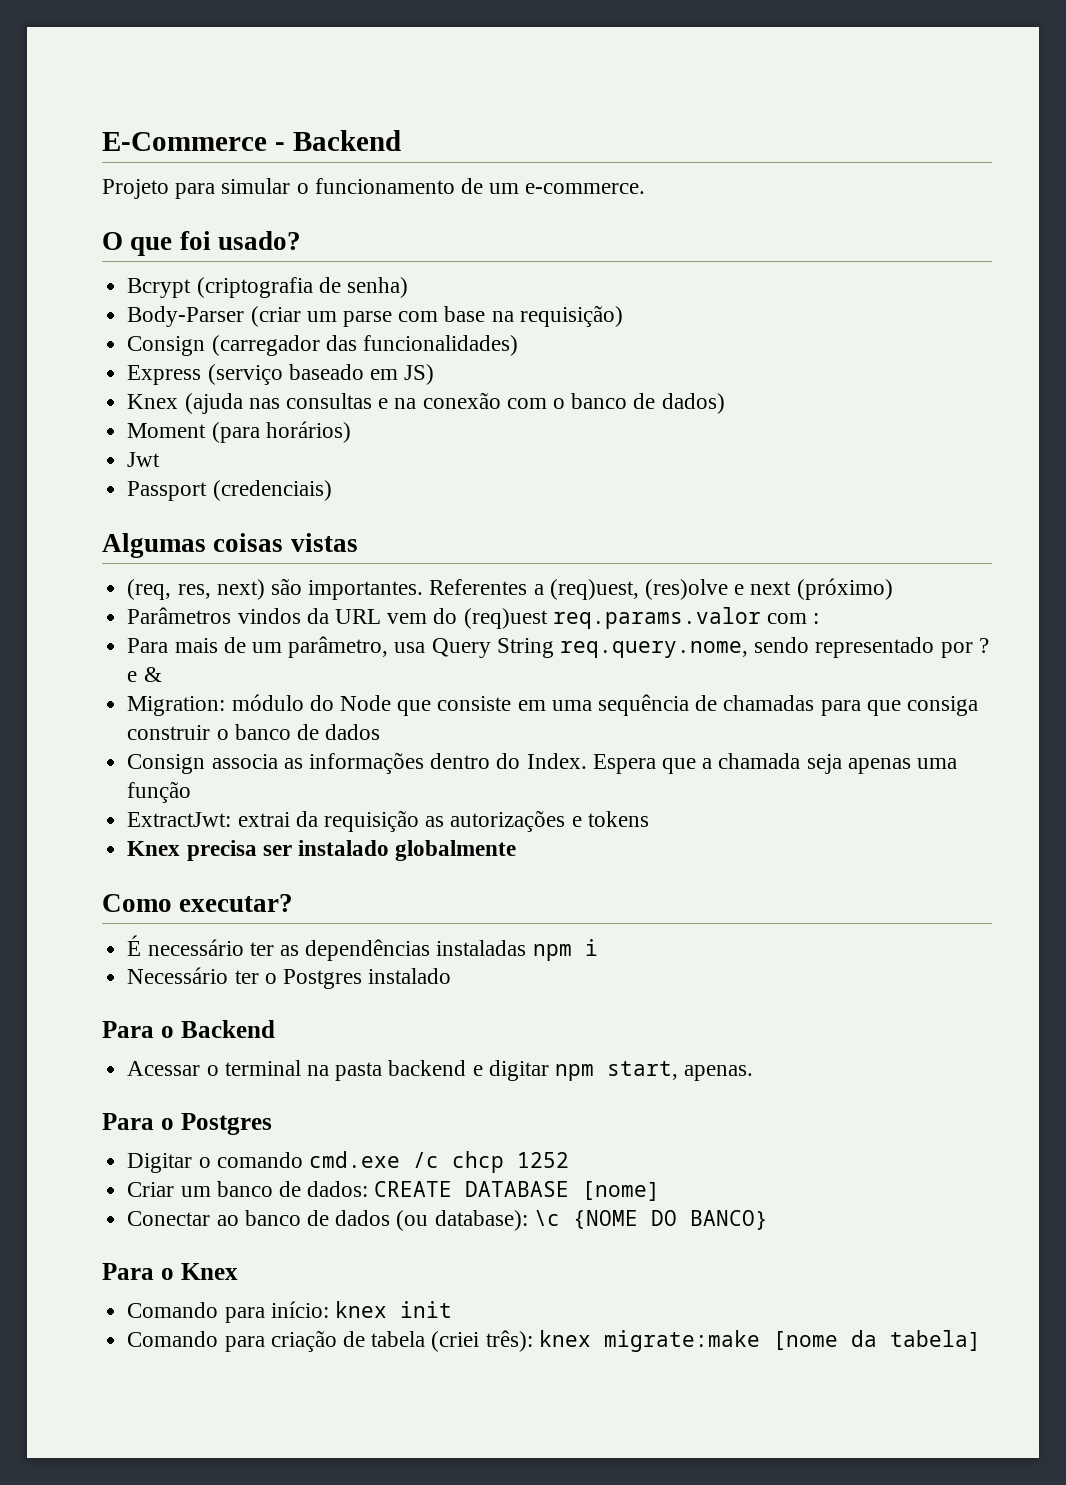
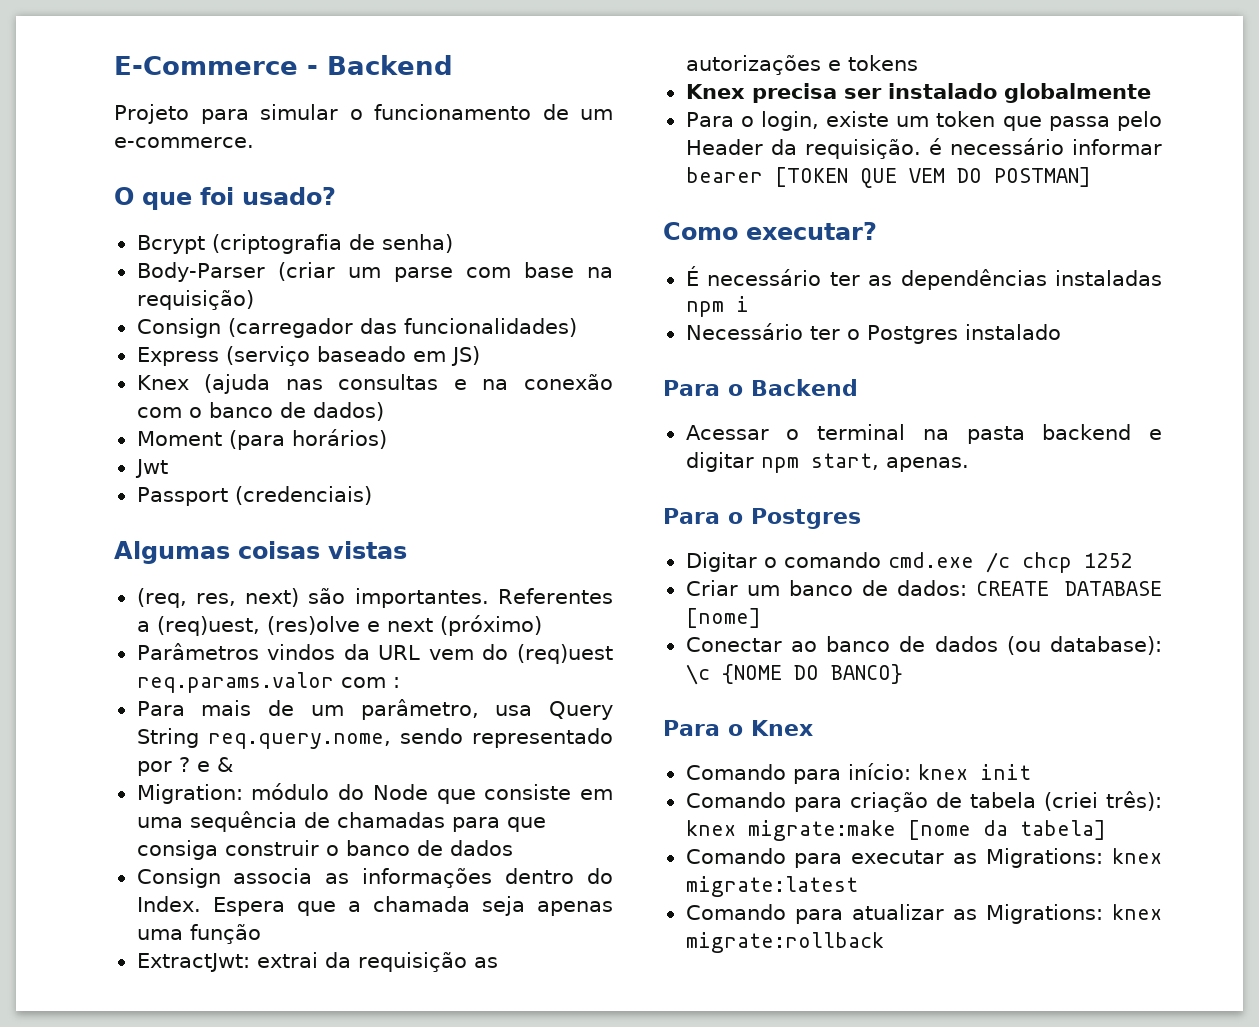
(517, 850) none -> [685,111,1162,131] [685,138,1162,159] [685,167,1091,188] // Para o login, existe um token que passa pelo Header da requisição. é necessário informar bearer [TOKEN QUE VEM DO POSTMAN]
(981, 1340) none -> [685,848,1162,868] [685,876,858,897] [685,904,1162,924] [685,932,884,953] // Comando para executar as Migrations: knex migrate:latest // Comando para atualizar as Migrations: knex migrate:rollback

